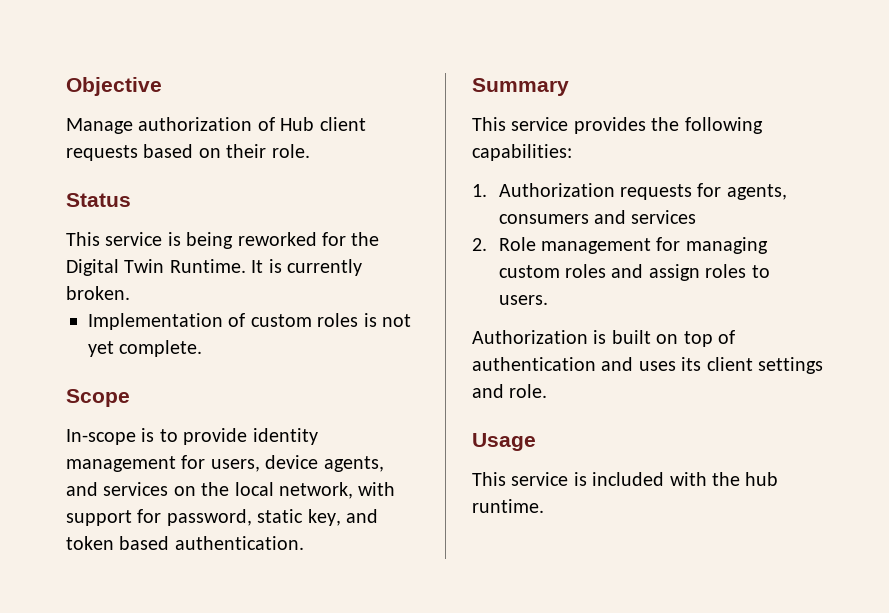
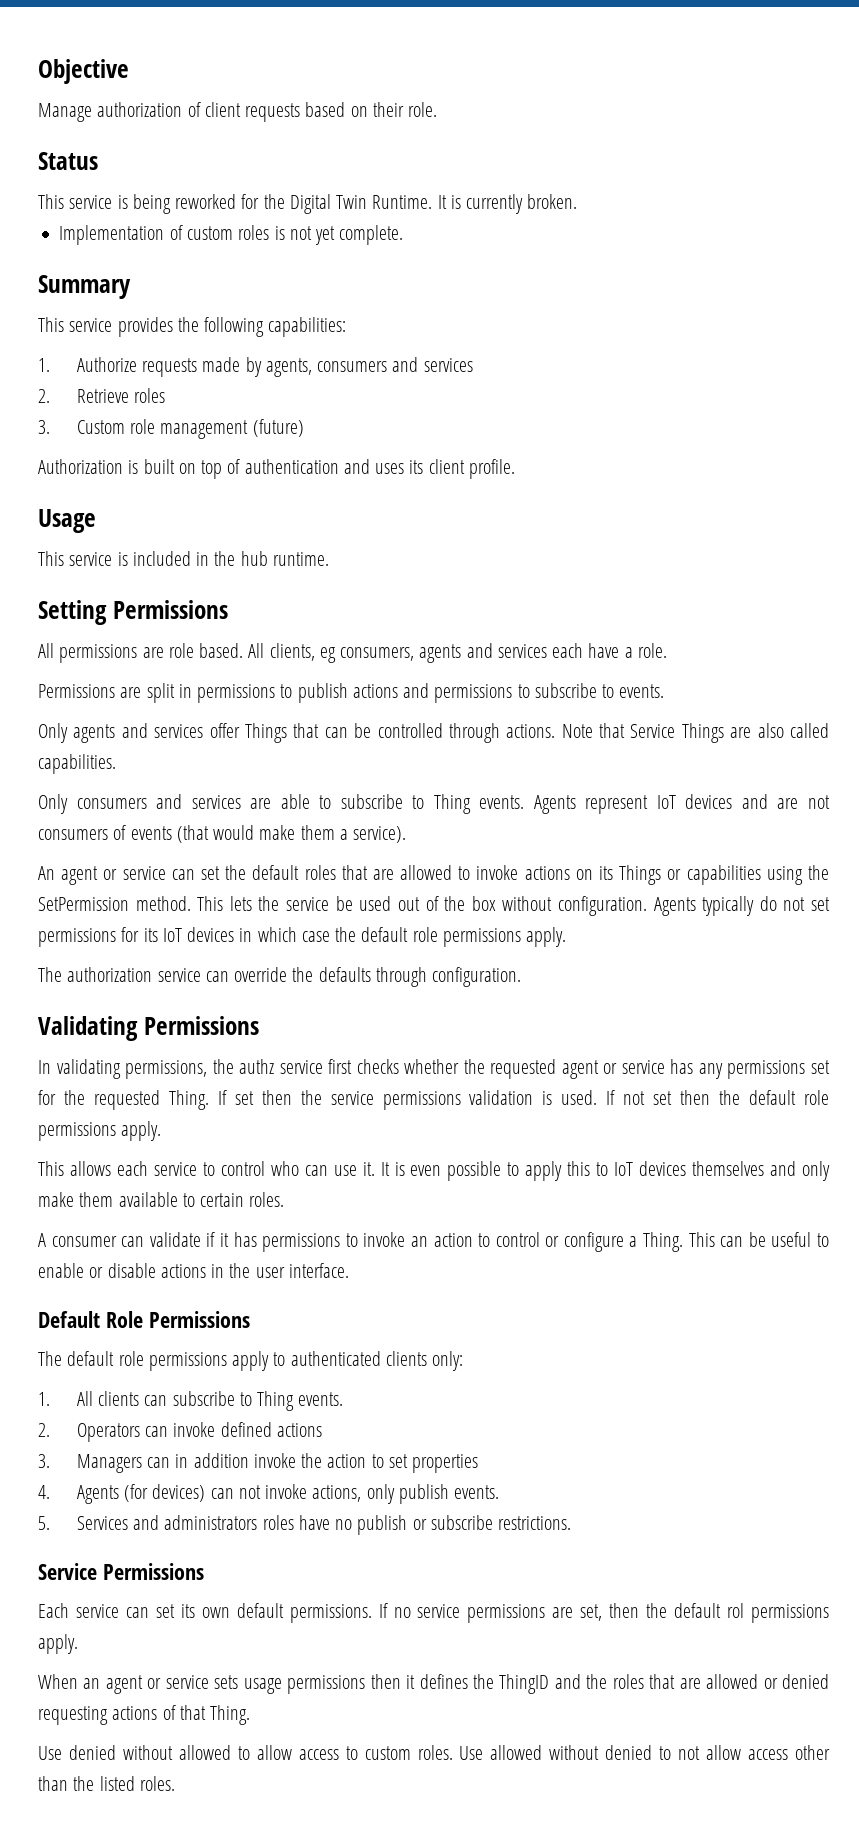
[280,117,315,131] Hub -> (201, 109) none
[66,389,130,407] [66,428,318,445] [66,455,384,472] [66,482,396,499] [66,509,378,526] [66,536,304,550] // Scope // In-scope is to provide identity management for users, device agents, and services on the local network, with support for password, static key, and token based authentication. -> (404, 235) none
[498,183,722,200] Authorization requests for -> [76,357,262,377] Authorize requests made by
[498,237,768,254] [498,264,770,281] [498,295,548,305] Role management for managing custom roles and assign roles to users. -> [76,388,166,403] [38,419,304,439] Retrieve roles // 3. Custom role management (future)
[758,357,823,374] [472,384,548,398] settings and role. -> [468,459,515,479] profile.
[669,472,707,486] with -> [196,552,210,566] in
(544, 506) none -> [38,600,228,625] [38,643,667,663] [38,683,665,703] [38,723,830,743] [38,754,116,774] [38,794,830,814] [38,825,407,843] [38,865,829,885] [38,896,830,916] [38,927,567,947] [38,967,522,987] [38,1016,259,1041] [38,1059,830,1079] [38,1090,829,1110] [38,1121,162,1141] [38,1161,831,1181] [38,1192,285,1207] [38,1232,829,1252] [38,1263,349,1278] [38,1311,250,1328] [38,1351,464,1371] [38,1391,344,1411] [38,1422,322,1442] [38,1453,479,1473] [38,1484,500,1504] [38,1515,572,1535] [38,1563,204,1580] [38,1603,830,1623] [38,1634,78,1654] [38,1674,830,1694] [38,1705,251,1725] [38,1745,831,1760] [38,1776,175,1791] // Setting Permissions // All permissions are role based. All clients, eg consumers, agents and services each have a role. // Permissions are split in permissions to publish actions and permissions to subscribe to events. // Only agents and services offer Things that can be controlled through actions. Note that Service Things are also called capabilities. // Only consumers and services are able to subscribe to Thing events. Agents represent IoT devices and are not consumers of events (that would make them a service). // An agent or service can set the default roles that are allowed to invoke actions on its Things or capabilities using the SetPermission method. This lets the service be used out of the box without configuration. Agents typically do not set permissions for its IoT devices in which case the default role permissions apply. // The authorization service can override the defaults through configuration. // Validating Permissions // In validating permissions, the authz service first checks whether the requested agent or service has any permissions set for the requested Thing. If set then the service permissions validation is used. If not set then the default role permissions apply. // This allows each service to control who can use it. It is even possible to apply this to IoT devices themselves and only make them available to certain roles. // A consumer can validate if it has permissions to invoke an action to control or configure a Thing. This can be useful to enable or disable actions in the user interface. // Default Role Permissions // The default role permissions apply to authenticated clients only: // 1. All clients can subscribe to Thing events. // 2. Operators can invoke defined actions // 3. Managers can in addition invoke the action to set properties // 4. Agents (for devices) can not invoke actions, only publish events. // 5. Services and administrators roles have no publish or subscribe restrictions. // Service Permissions // Each service can set its own default permissions. If no service permissions are set, then the default rol permissions apply. // When an agent or service sets usage permissions then it defines the ThingID and the roles that are allowed or denied requesting actions of that Thing. // Use denied without allowed to allow access to custom roles. Use allowed without denied to not allow access other than the listed roles.

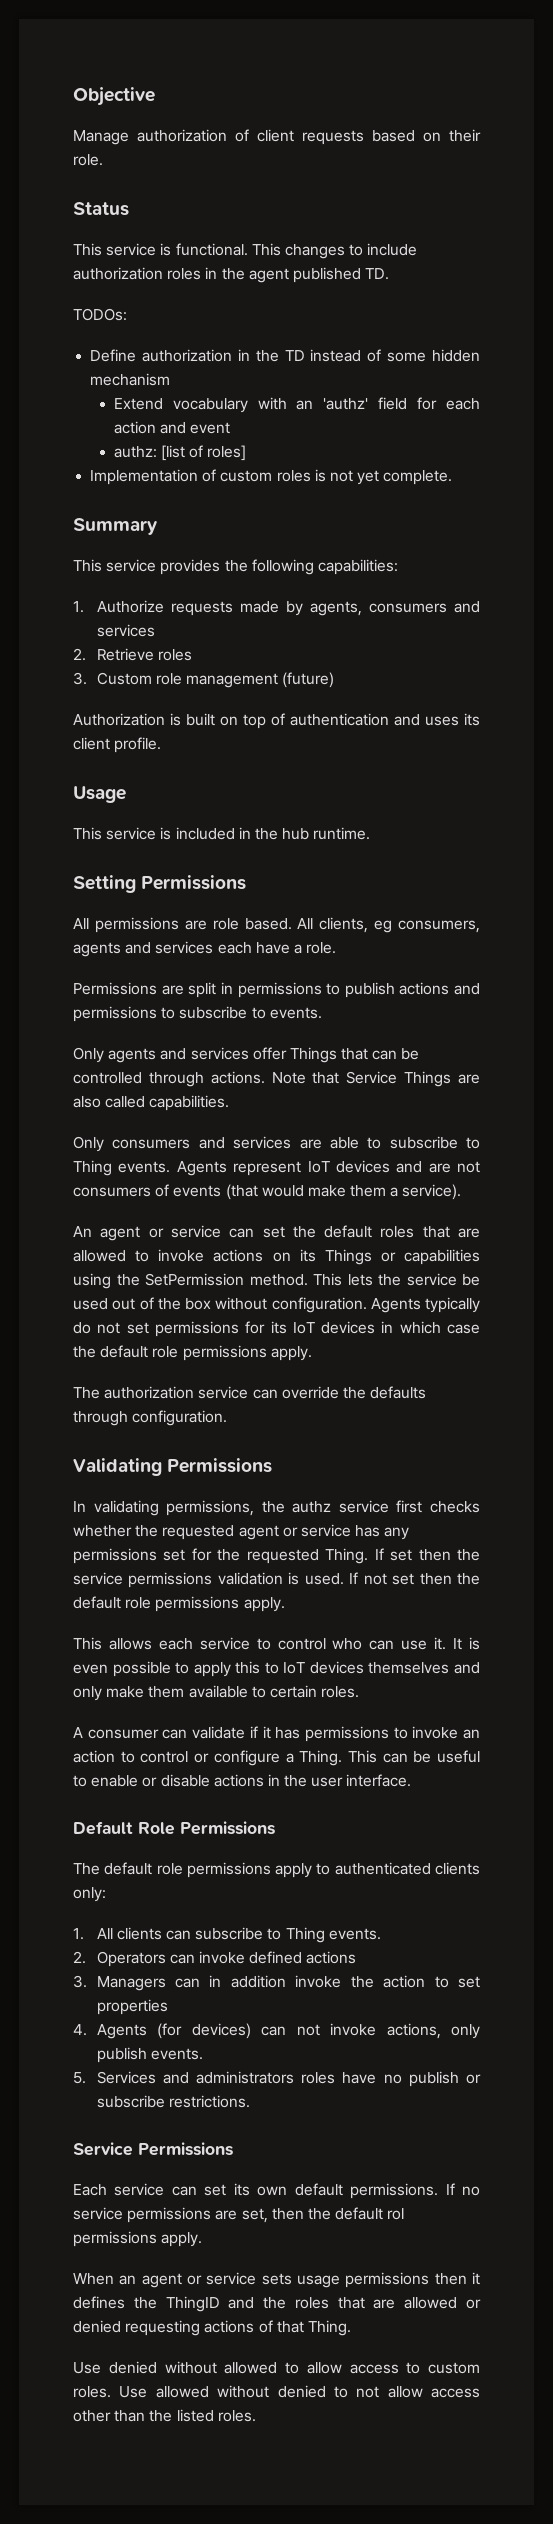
[132,194,578,214] being reworked for the Digital Twin Runtime. It is currently broken. -> [175,243,418,259] [73,267,390,283] [73,308,127,321] [90,349,480,362] [90,373,171,386] [113,397,480,413] [113,421,231,434] [113,445,247,461] functional. This changes to include authorization roles in the agent published TD. // TODOs: // Define authorization in the TD instead of some hidden mechanism // Extend vocabulary with an 'authz' field for each action and event // authz: [list of roles]

